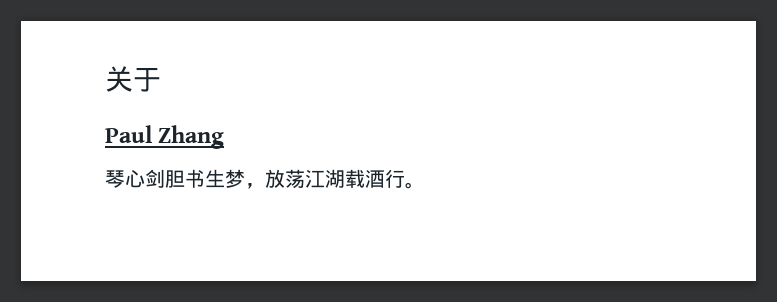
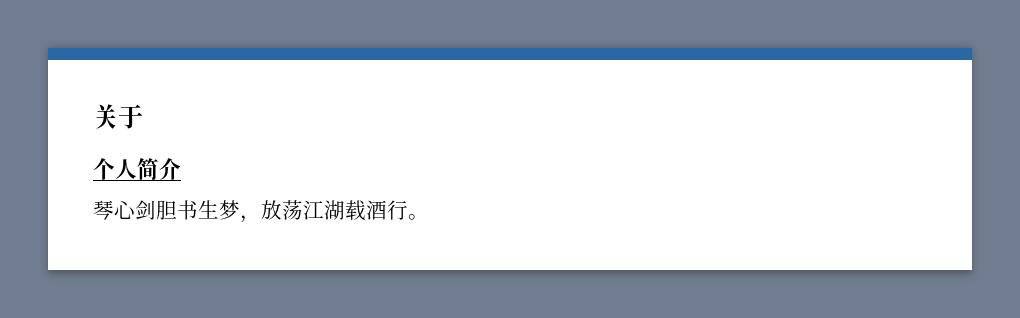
[105,125,225,149] Paul Zhang -> [93,158,181,180] 个人简介

